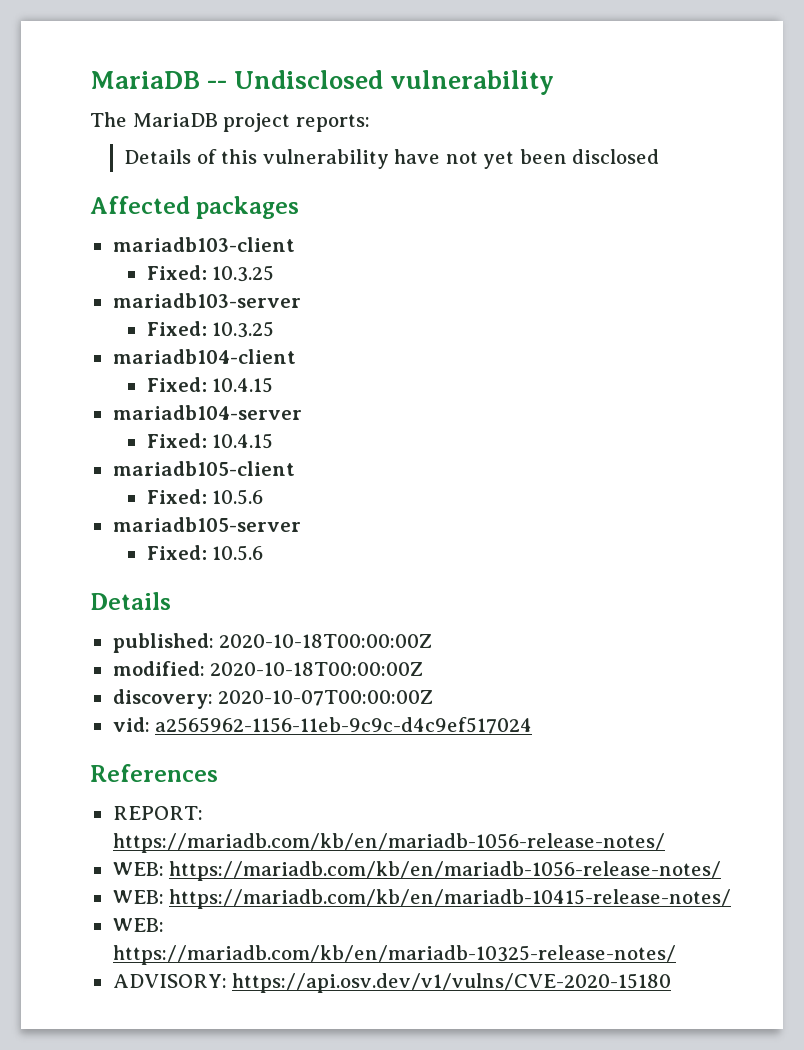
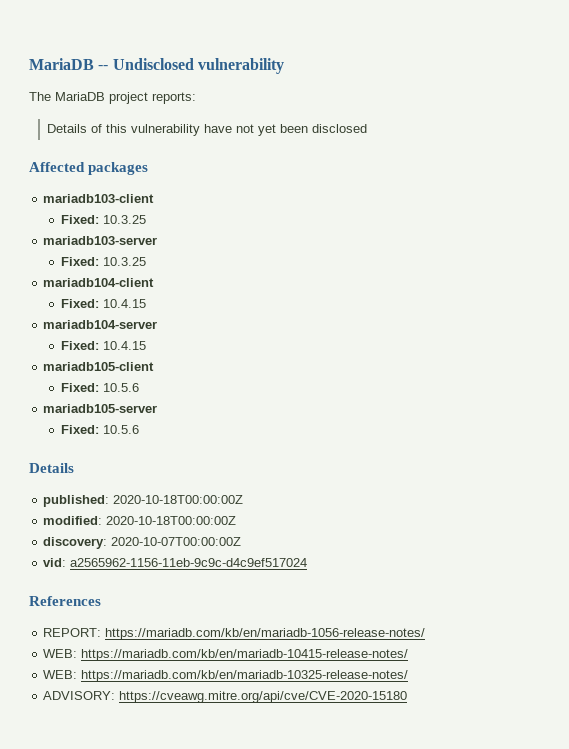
[112,861,722,881] // WEB: https://mariadb.com/kb/en/mariadb-1056-release-notes/ -> (426, 634) none
[232,973,672,993] https://api.osv.dev/v1/vulns/CVE-2020-15180 -> [119,691,408,703] https://cveawg.mitre.org/api/cve/CVE-2020-15180

